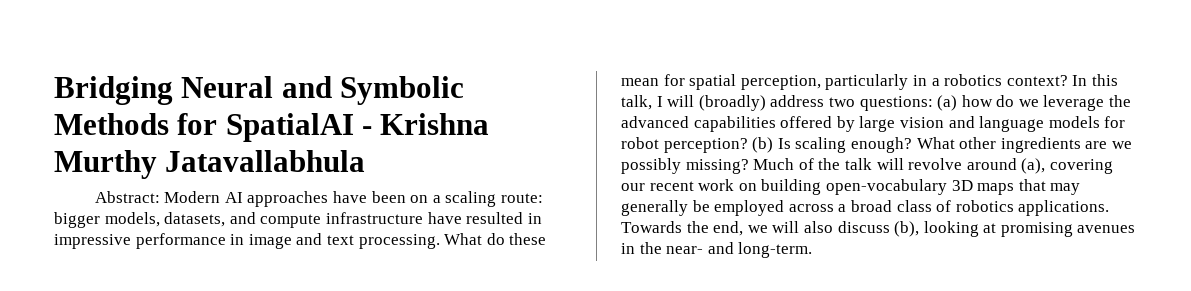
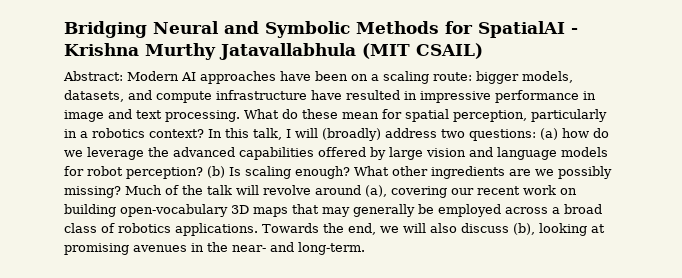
(366, 161) none -> [362,43,483,59] (MIT CSAIL)

